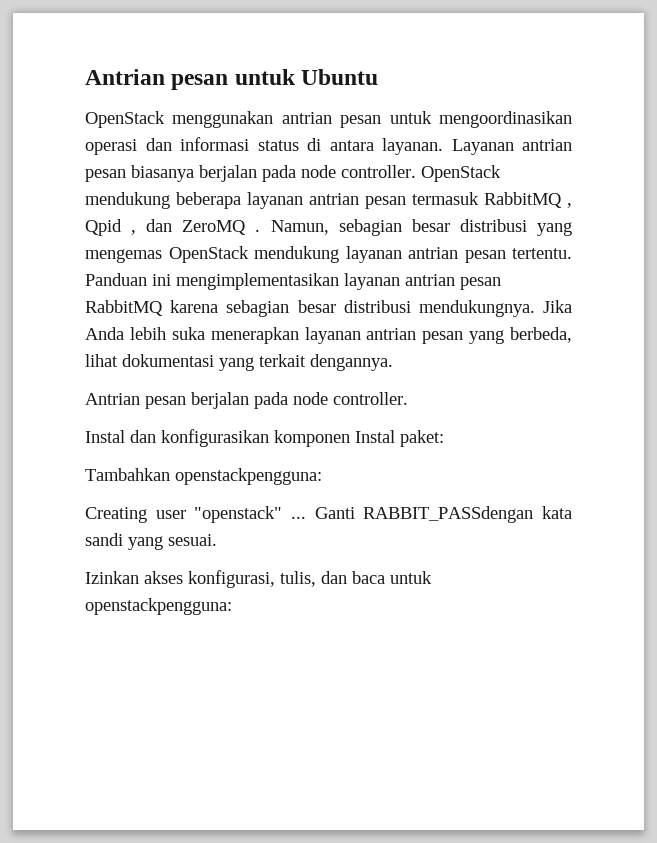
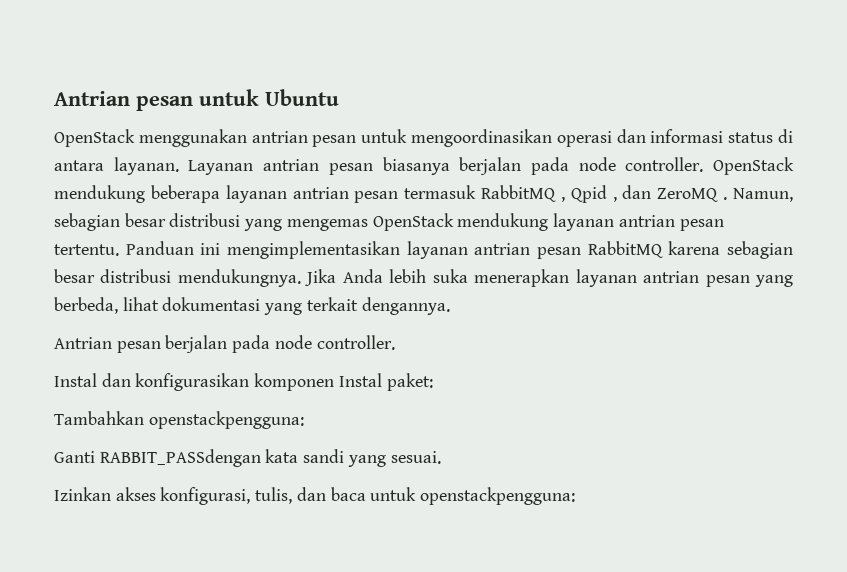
[85,506,306,523] Creating user "openstack" ... -> (304, 420) none

